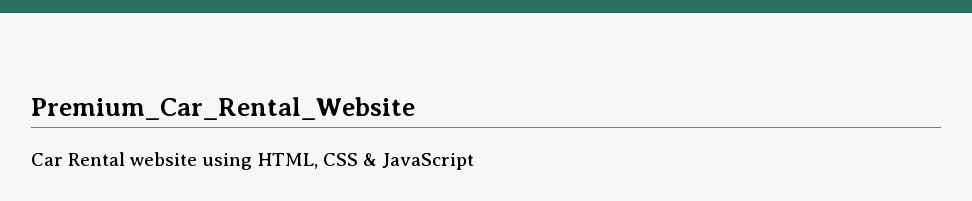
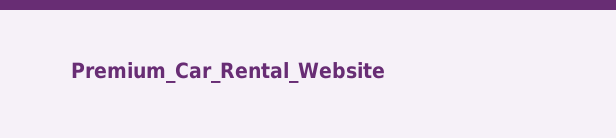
[31,152,474,170] // Car Rental website using HTML, CSS & JavaScript -> (385, 72) none

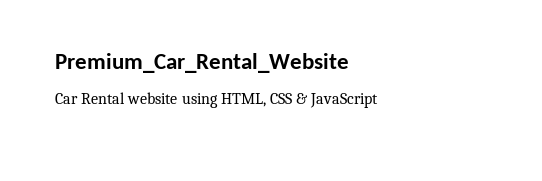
(385, 72) none -> [55,92,379,108] // Car Rental website using HTML, CSS & JavaScript

